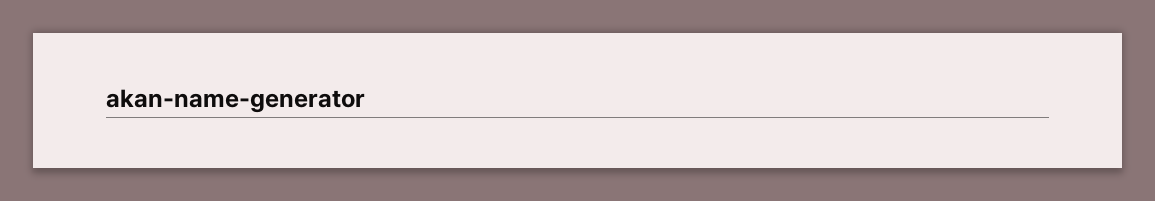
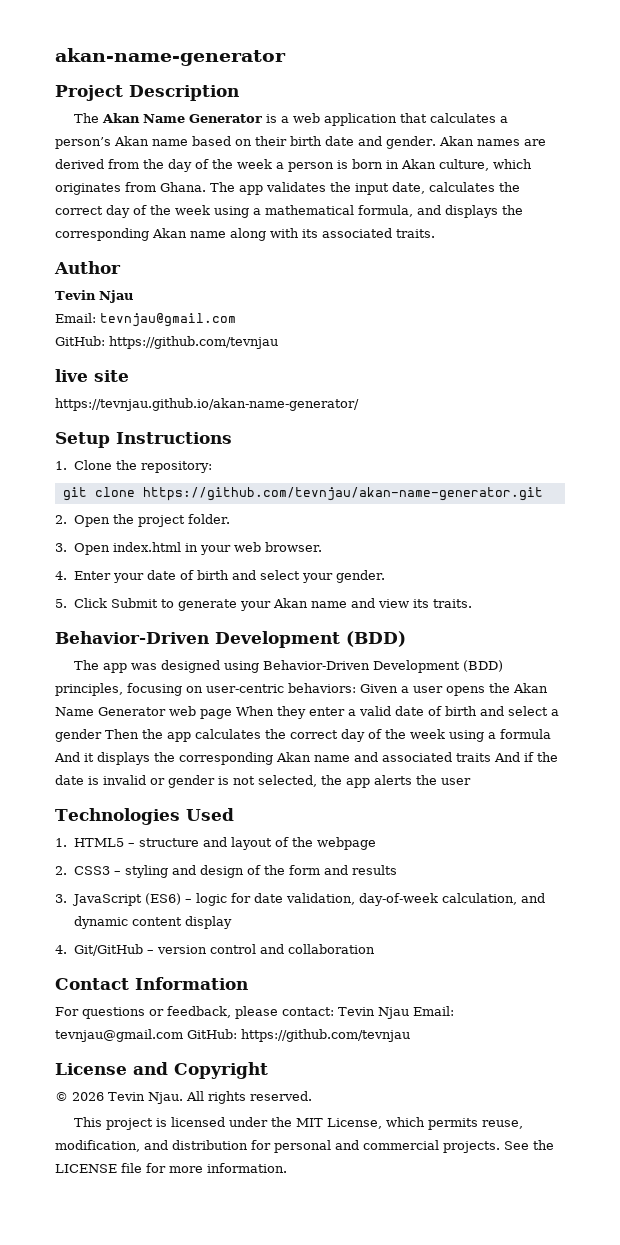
(365, 101) none -> [55,85,239,101] [73,113,508,126] [55,136,546,149] [55,159,532,172] [55,182,520,195] [55,205,523,218] [55,228,435,241] [54,261,121,274] [55,290,133,303] [55,313,236,327] [55,336,278,349] [55,369,129,382] [55,398,359,411] [55,432,232,448] [55,460,212,473] [62,487,543,501] [55,514,231,527] [55,542,323,555] [55,570,386,583] [55,598,472,611] [55,631,406,648] [73,660,503,673] [55,683,548,696] [55,706,559,719] [55,729,551,742] [54,752,558,765] [55,775,471,788] [55,808,234,825] [55,837,376,850] [55,865,397,878] [55,893,545,906] [73,916,232,929] [55,944,375,956] [55,977,248,990] [55,1006,454,1019] [55,1029,410,1042] [55,1062,268,1079] [55,1091,312,1104] [73,1117,523,1130] [55,1140,554,1153] [55,1163,287,1173] // Project Description // The Akan Name Generator is a web application that calculates a person’s Akan name based on their birth date and gender. Akan names are derived from the day of the week a person is born in Akan culture, which originates from Ghana. The app validates the input date, calculates the correct day of the week using a mathematical formula, and displays the corresponding Akan name along with its associated traits. // Author // Tevin Njau // Email: tevnjau@gmail.com // GitHub: https://github.com/tevnjau // live site // https://tevnjau.github.io/akan-name-generator/ // Setup Instructions // 1. Clone the repository: // git clone https://github.com/tevnjau/akan-name-generator.git // 2. Open the project folder. // 3. Open index.html in your web browser. // 4. Enter your date of birth and select your gender. // 5. Click Submit to generate your Akan name and view its traits. // Behavior-Driven Development (BDD) // The app was designed using Behavior-Driven Development (BDD) principles, focusing on user-centric behaviors: Given a user opens the Akan Name Generator web page When they enter a valid date of birth and select a gender Then the app calculates the correct day of the week using a formula And it displays the corresponding Akan name and associated traits And if the date is invalid or gender is not selected, the app alerts the user // Technologies Used // 1. HTML5 – structure and layout of the webpage // 2. CSS3 – styling and design of the form and results // 3. JavaScript (ES6) – logic for date validation, day-of-week calculation, and dynamic content display // 4. Git/GitHub – version control and collaboration // Contact Information // For questions or feedback, please contact: Tevin Njau Email: tevnjau@gmail.com GitHub: https://github.com/tevnjau // License and Copyright // © 2026 Tevin Njau. All rights reserved. // This project is licensed under the MIT License, which permits reuse, modification, and distribution for personal and commercial projects. See the LICENSE file for more information.

